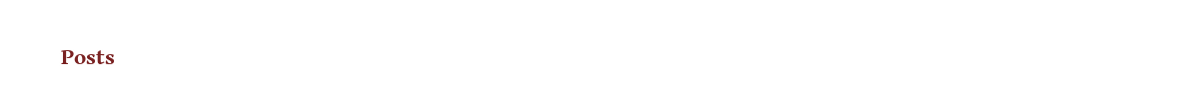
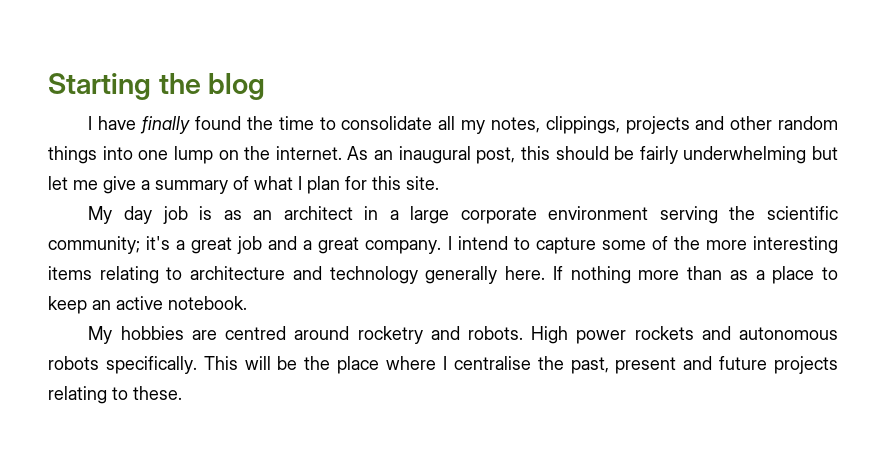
[60,50,116,65] Posts -> [48,73,266,100] [88,116,838,134] [48,146,838,164] [48,176,439,194] [88,206,838,224] [48,236,838,254] [48,266,839,284] [48,296,247,314] [88,326,839,344] [48,356,839,374] [48,386,182,404] Starting the blog // I have finally found the time to consolidate all my notes, clippings, projects and other random things into one lump on the internet. As an inaugural post, this should be fairly underwhelming but let me give a summary of what I plan for this site. // My day job is as an architect in a large corporate environment serving the scientific community; it's a great job and a great company. I intend to capture some of the more interesting items relating to architecture and technology generally here. If nothing more than as a place to keep an active notebook. // My hobbies are centred around rocketry and robots. High power rockets and autonomous robots specifically. This will be the place where I centralise the past, present and future projects relating to these.

